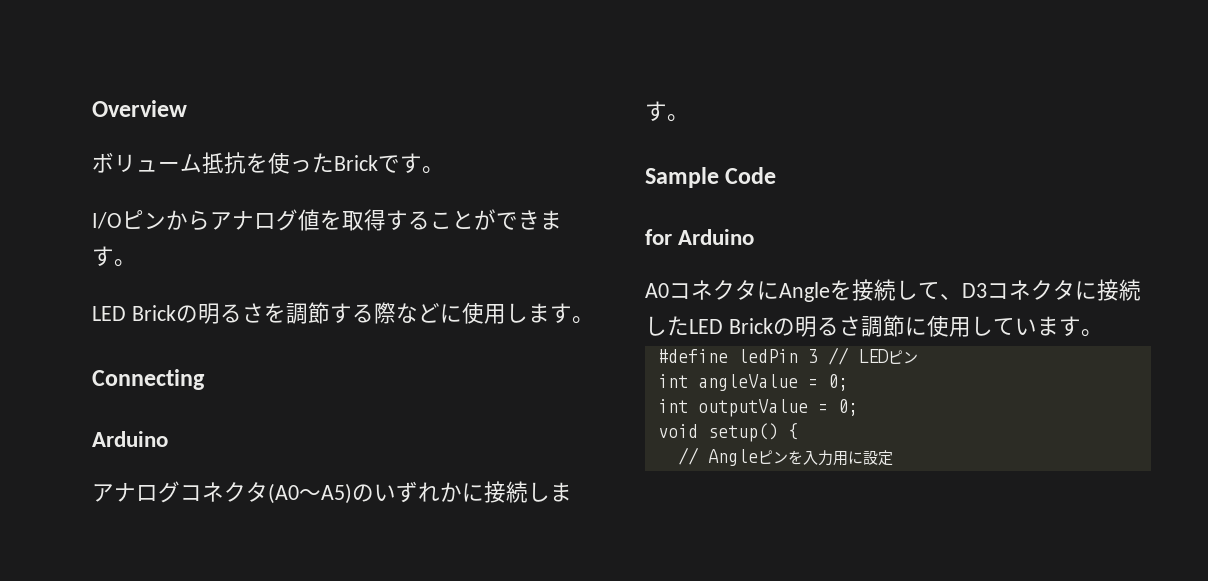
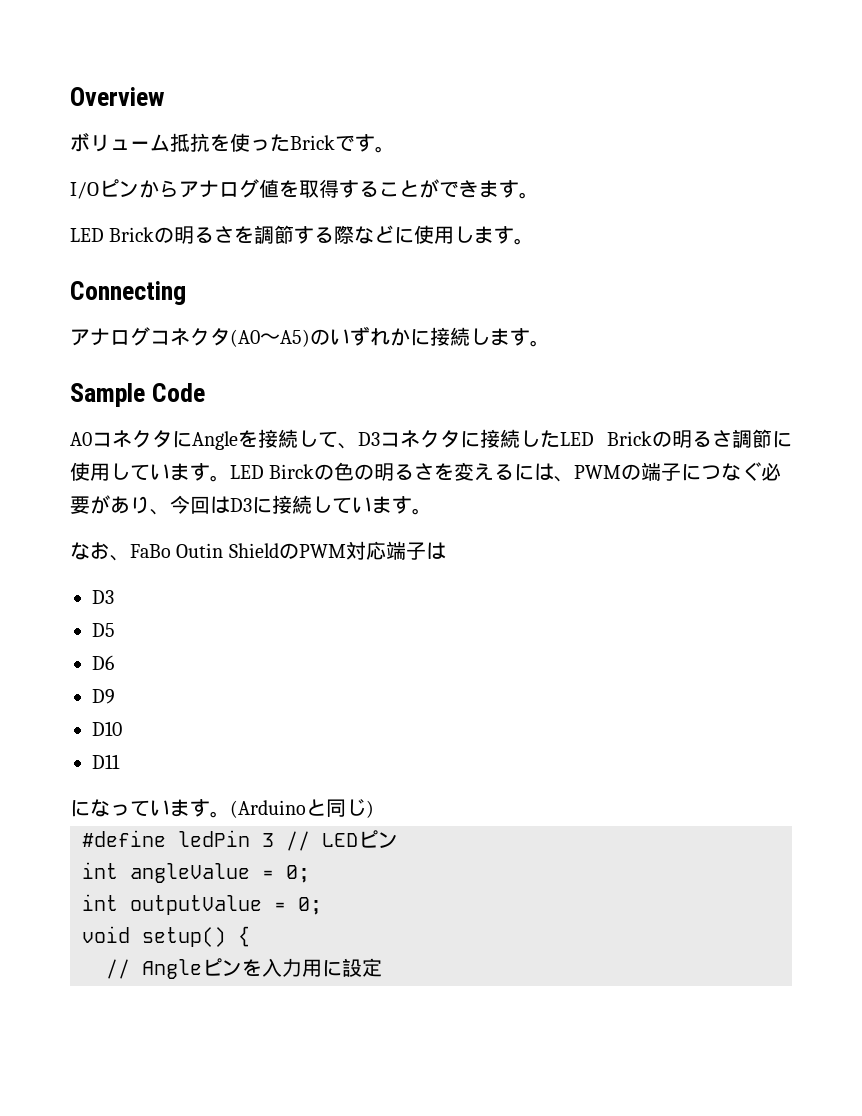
[92,431,168,447] // Arduino -> (186, 293) none
[645,229,755,245] // for Arduino -> (206, 392) none
(1103, 333) none -> [230,462,782,482] [70,495,432,515] [70,541,446,561] [92,590,114,604] [92,623,115,637] [92,655,114,670] [92,689,115,704] [92,721,122,736] [92,754,120,769] [70,799,374,818] LED Birckの色の明るさを変えるには、PWMの端子につなぐ必要があり、今回はD3に接続しています。 // なお、FaBo Outin ShieldのPWM対応端子は // D3 // D5 // D6 // D9 // D10 // D11 // になっています。(Arduinoと同じ)

